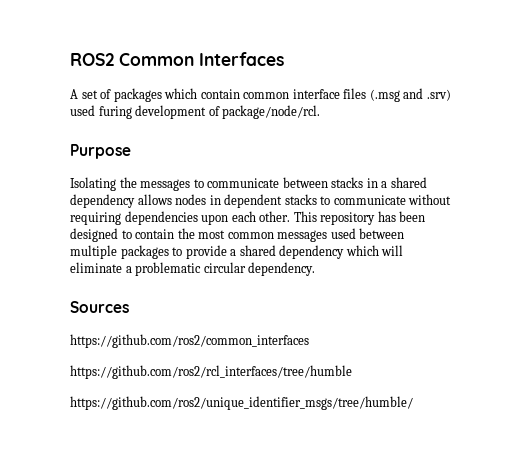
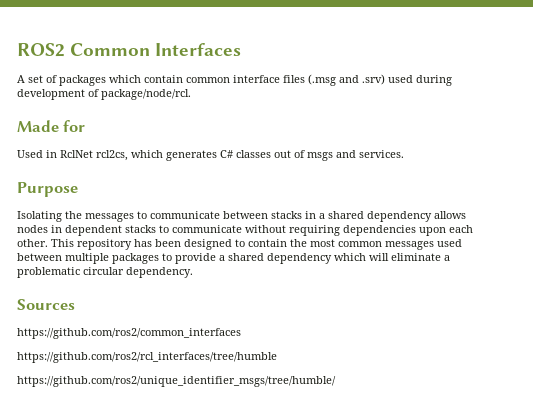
[98,106,132,119] furing -> [416,75,452,86] during
(321, 112) none -> [17,120,86,132] [17,150,404,161] // Made for // Used in RclNet rcl2cs, which generates C# classes out of msgs and services.

